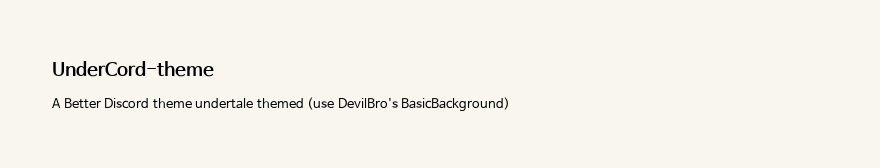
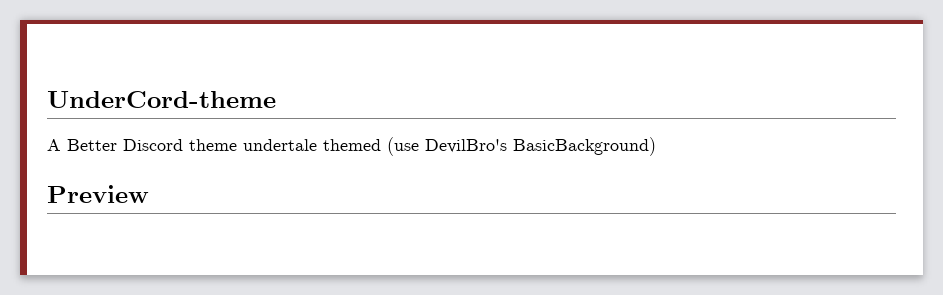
(511, 104) none -> [47,185,149,203] // Preview

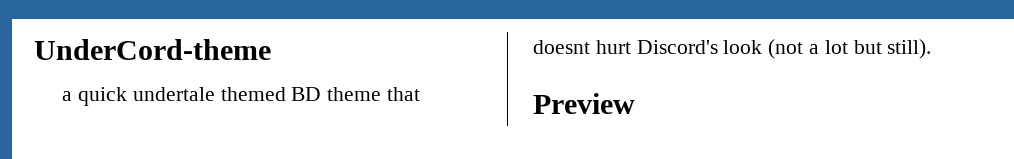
[47,137,656,156] A Better Discord theme undertale themed (use DevilBro's BasicBackground) -> [62,87,420,106] [533,39,932,59] a quick undertale themed BD theme that doesnt hurt Discord's look (not a lot but still).

